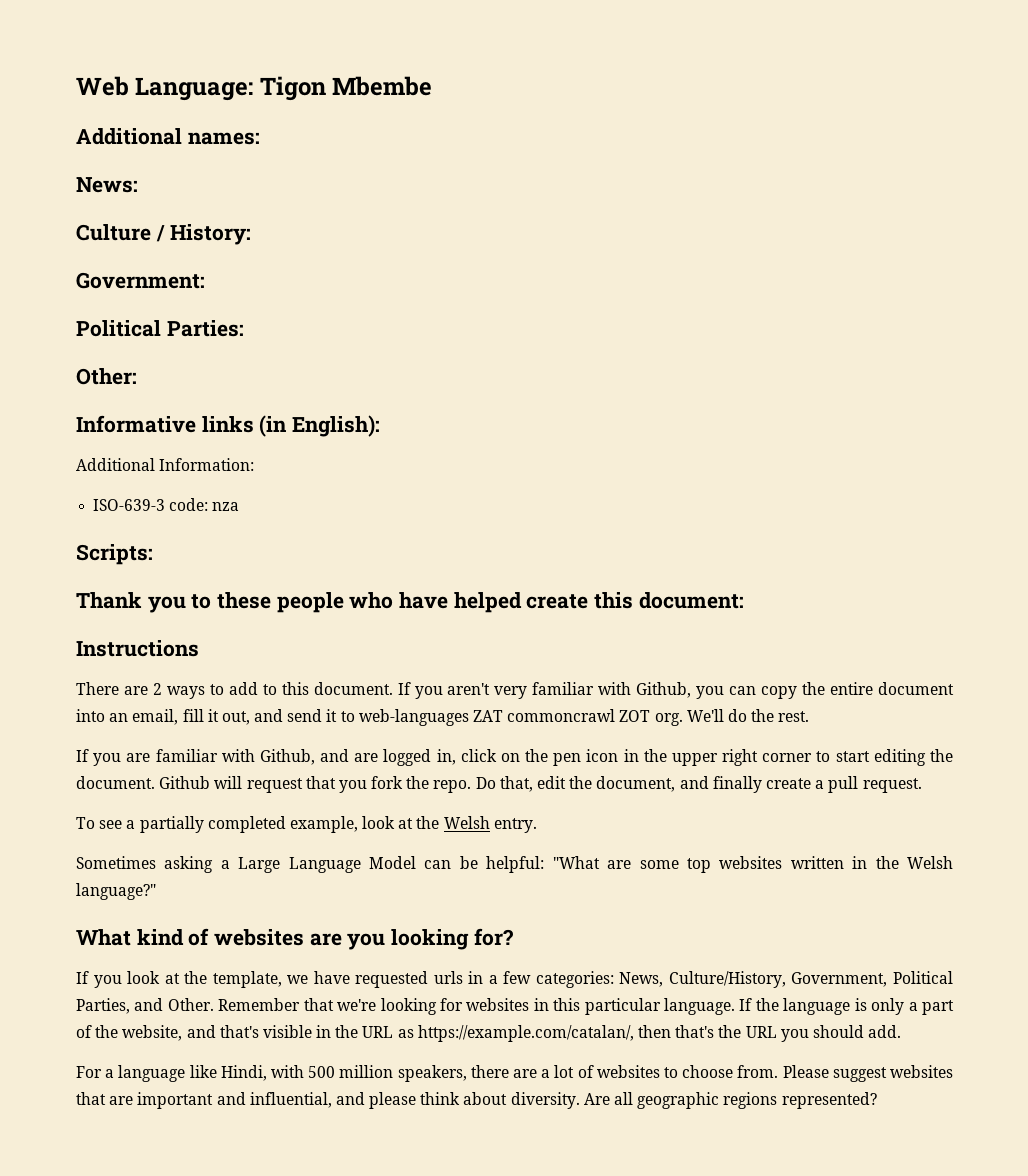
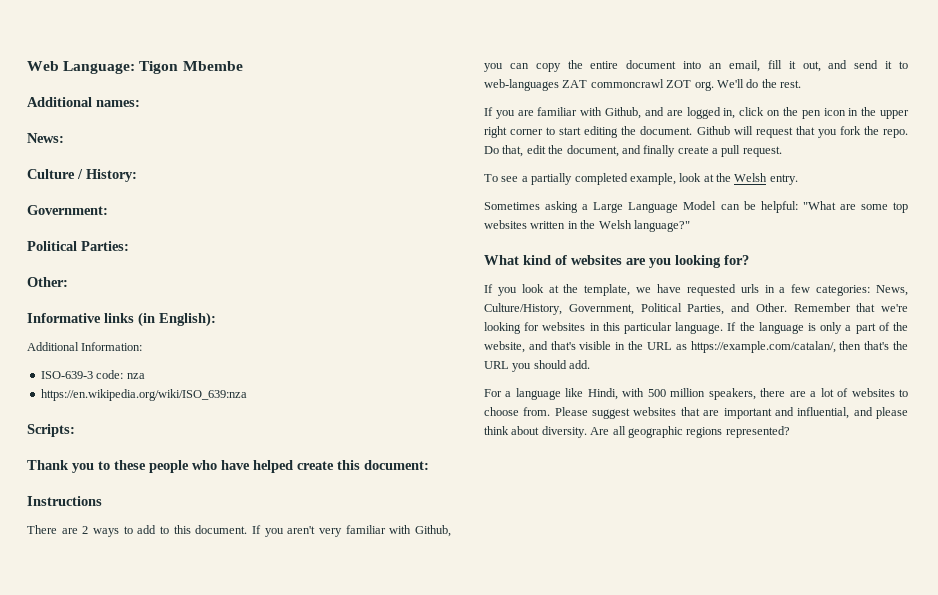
(240, 506) none -> [40,389,247,401] // https://en.wikipedia.org/wiki/ISO_639:nza

